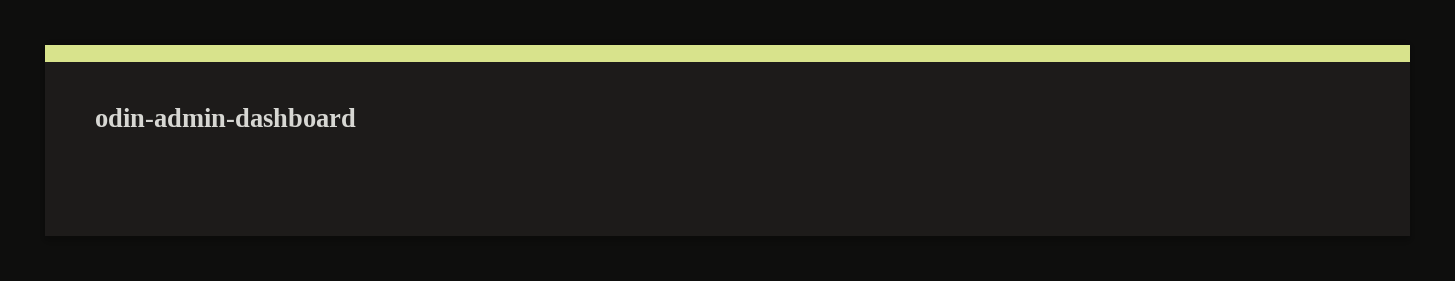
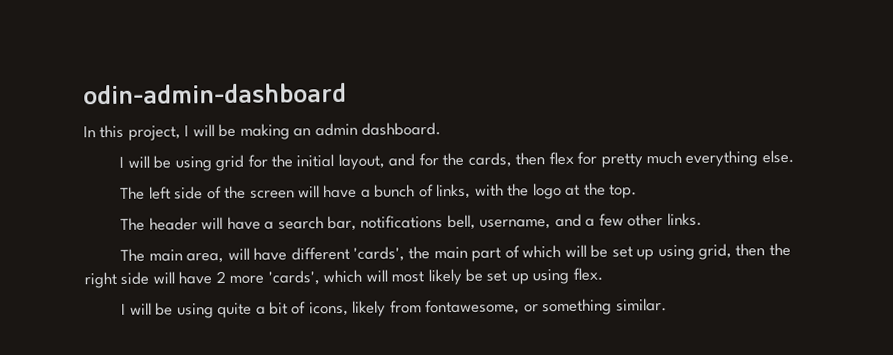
(356, 117) none -> [83,122,442,141] [119,149,794,172] [120,182,637,200] [120,212,702,232] [120,242,791,264] [84,267,603,289] [121,298,667,319] // In this project, I will be making an admin dashboard. // I will be using grid for the initial layout, and for the cards, then flex for pretty much everything else. // The left side of the screen will have a bunch of links, with the logo at the top. // The header will have a search bar, notifications bell, username, and a few other links. // The main area, will have different 'cards', the main part of which will be set up using grid, then the right side will have 2 more 'cards', which will most likely be set up using flex. // I will be using quite a bit of icons, likely from fontawesome, or something similar.

